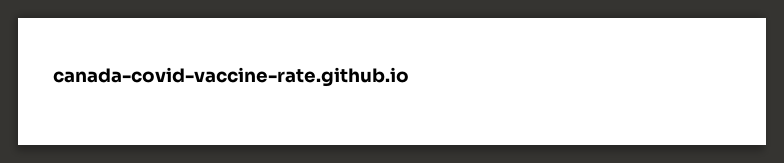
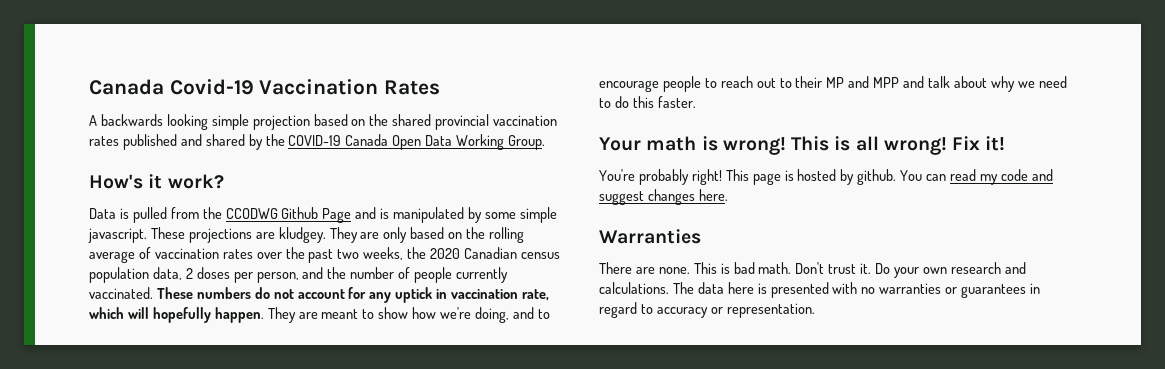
[53,67,409,87] canada-covid-vaccine-rate.github.io -> [89,79,441,95] [89,114,558,130] [89,134,546,150] [89,174,224,189] [89,207,557,223] [88,227,525,243] [89,247,560,263] [89,267,509,283] [89,287,550,303] [89,307,550,323] [599,76,1067,92] [599,96,696,108] [599,136,1006,155] [599,169,1053,185] [599,189,728,205] [599,229,701,244] [599,262,1026,278] [599,282,1041,298] [599,302,815,318] Canada Covid-19 Vaccination Rates // A backwards looking simple projection based on the shared provincial vaccination rates published and shared by the COVID-19 Canada Open Data Working Group. // How's it work? // Data is pulled from the CCODWG Github Page and is manipulated by some simple javascript. These projections are kludgey. They are only based on the rolling average of vaccination rates over the past two weeks, the 2020 Canadian census population data, 2 doses per person, and the number of people currently vaccinated. These numbers do not account for any uptick in vaccination rate, which will hopefully happen. They are meant to show how we're doing, and to encourage people to reach out to their MP and MPP and talk about why we need to do this faster. // Your math is wrong! This is all wrong! Fix it! // You're probably right! This page is hosted by github. You can read my code and suggest changes here. // Warranties // There are none. This is bad math. Don't trust it. Do your own research and calculations. The data here is presented with no warranties or guarantees in regard to accuracy or representation.

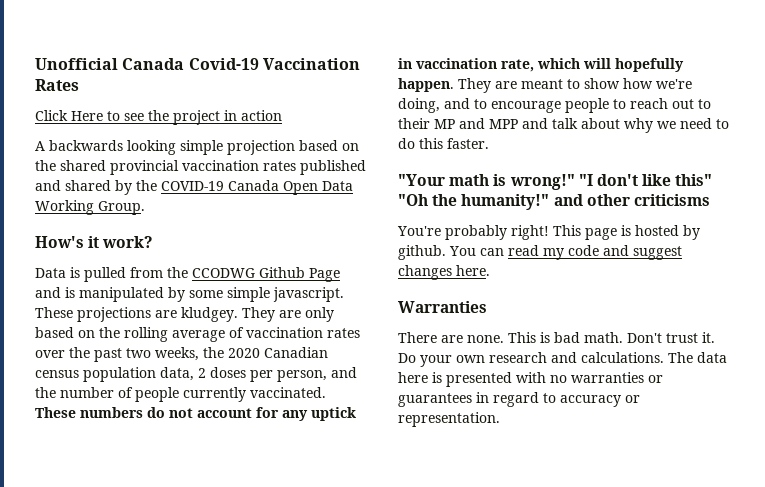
(89, 87) none -> [35,58,118,70] Unofficial
(441, 87) none -> [35,110,282,125] // Click Here to see the project in action
[599,137,641,151] Your -> [398,174,445,186] "Your
[722,136,1006,155] wrong! This is all wrong! Fix it! -> [509,174,713,190] [398,194,710,210] wrong!" "I don't like this" "Oh the humanity!" and other criticisms

